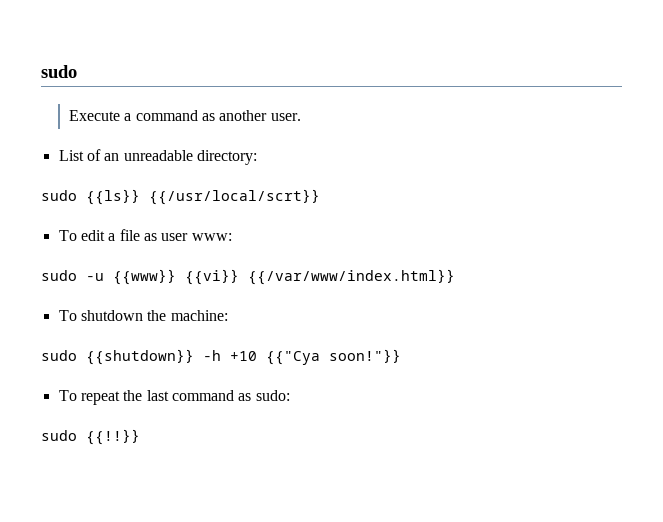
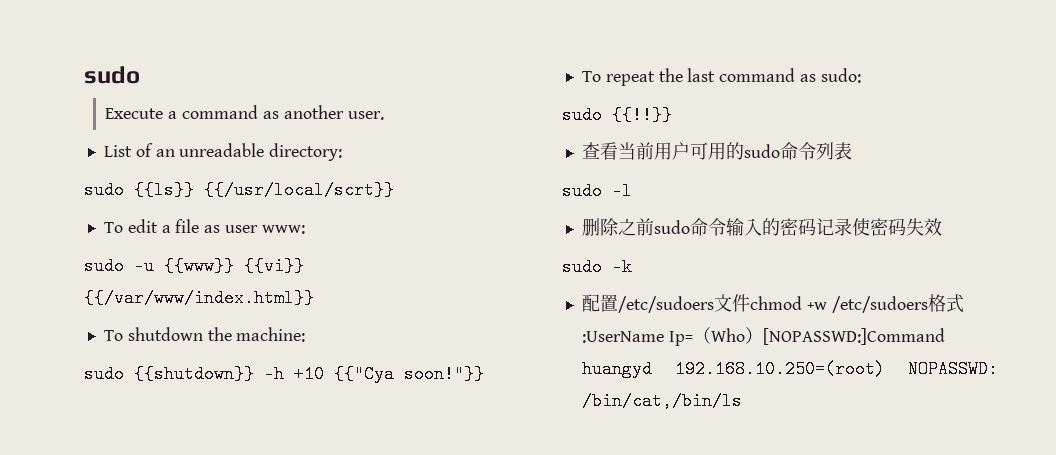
(140, 437) none -> [581,142,852,160] [562,182,632,200] [581,218,942,236] [562,258,632,276] [581,294,964,313] [581,327,945,346] [581,360,998,378] [581,392,742,410] // 查看当前用户可用的sudo命令列表 // sudo -l // 删除之前sudo命令输入的密码记录使密码失效 // sudo -k // 配置/etc/sudoers文件chmod +w /etc/sudoers格式:UserName Ip=（Who）[NOPASSWD:]Command huangyd 192.168.10.250=(root) NOPASSWD: /bin/cat,/bin/ls

